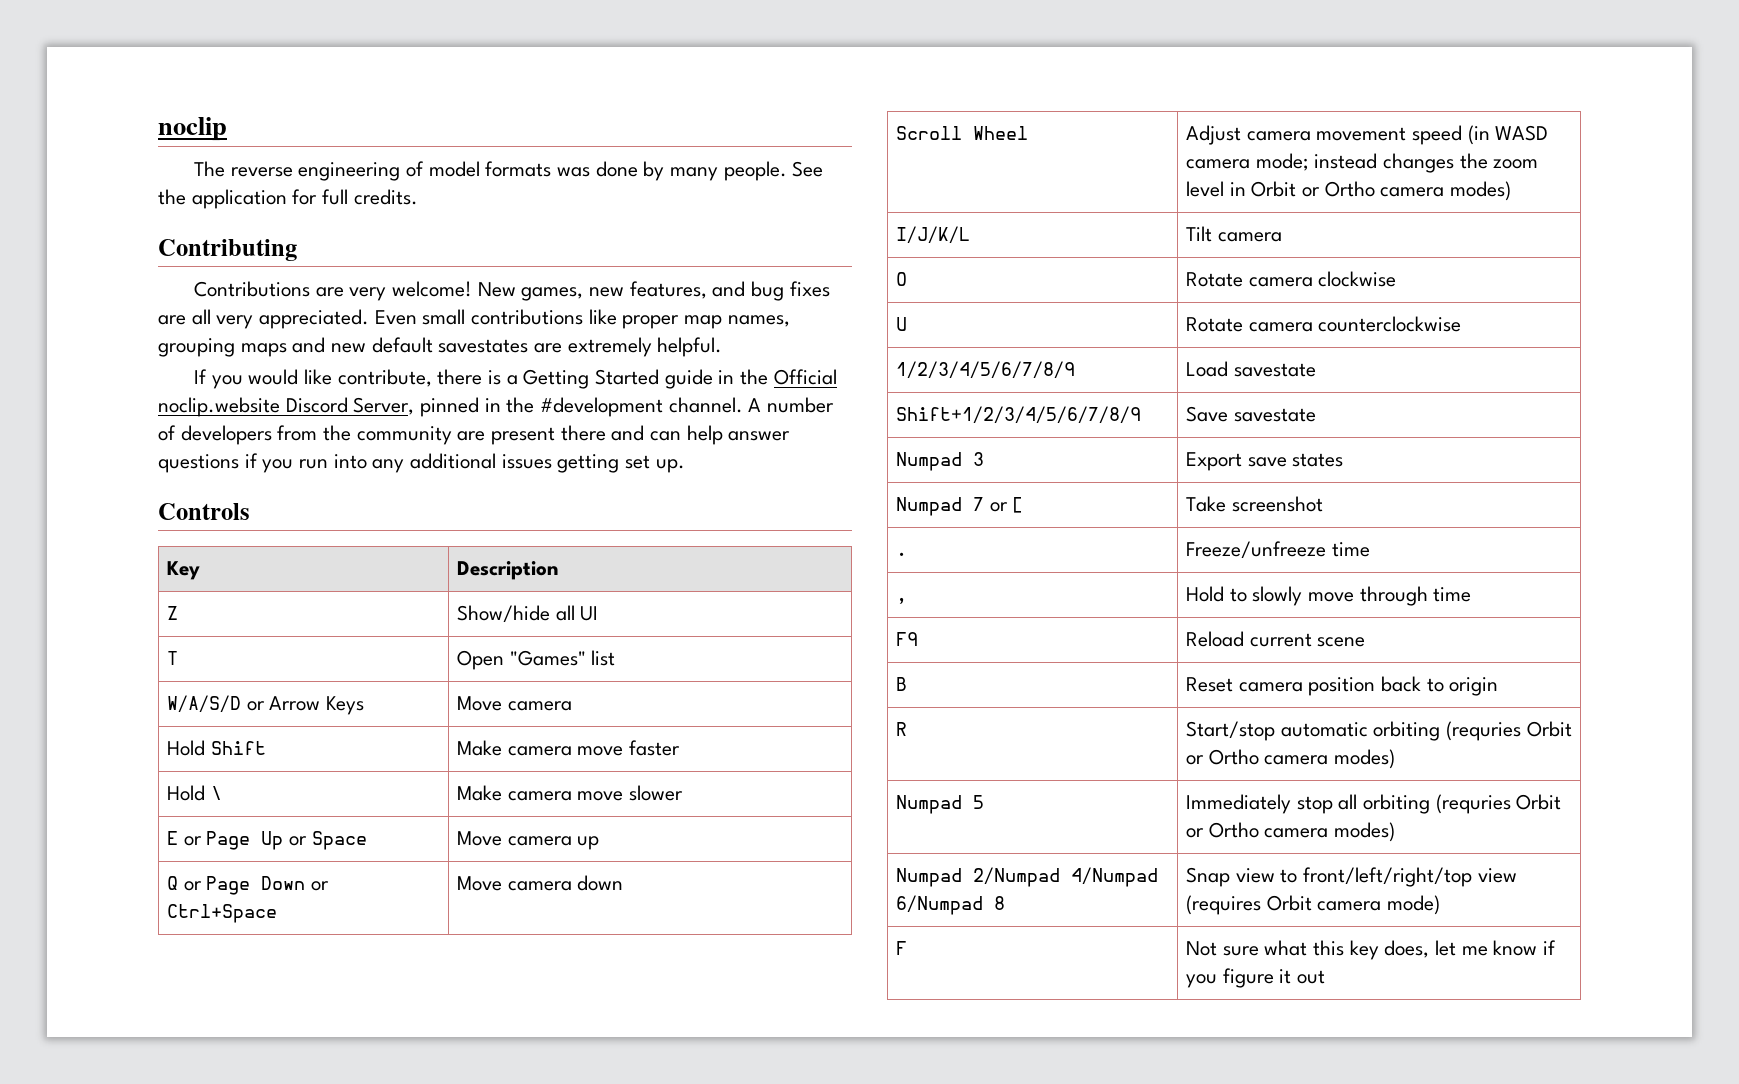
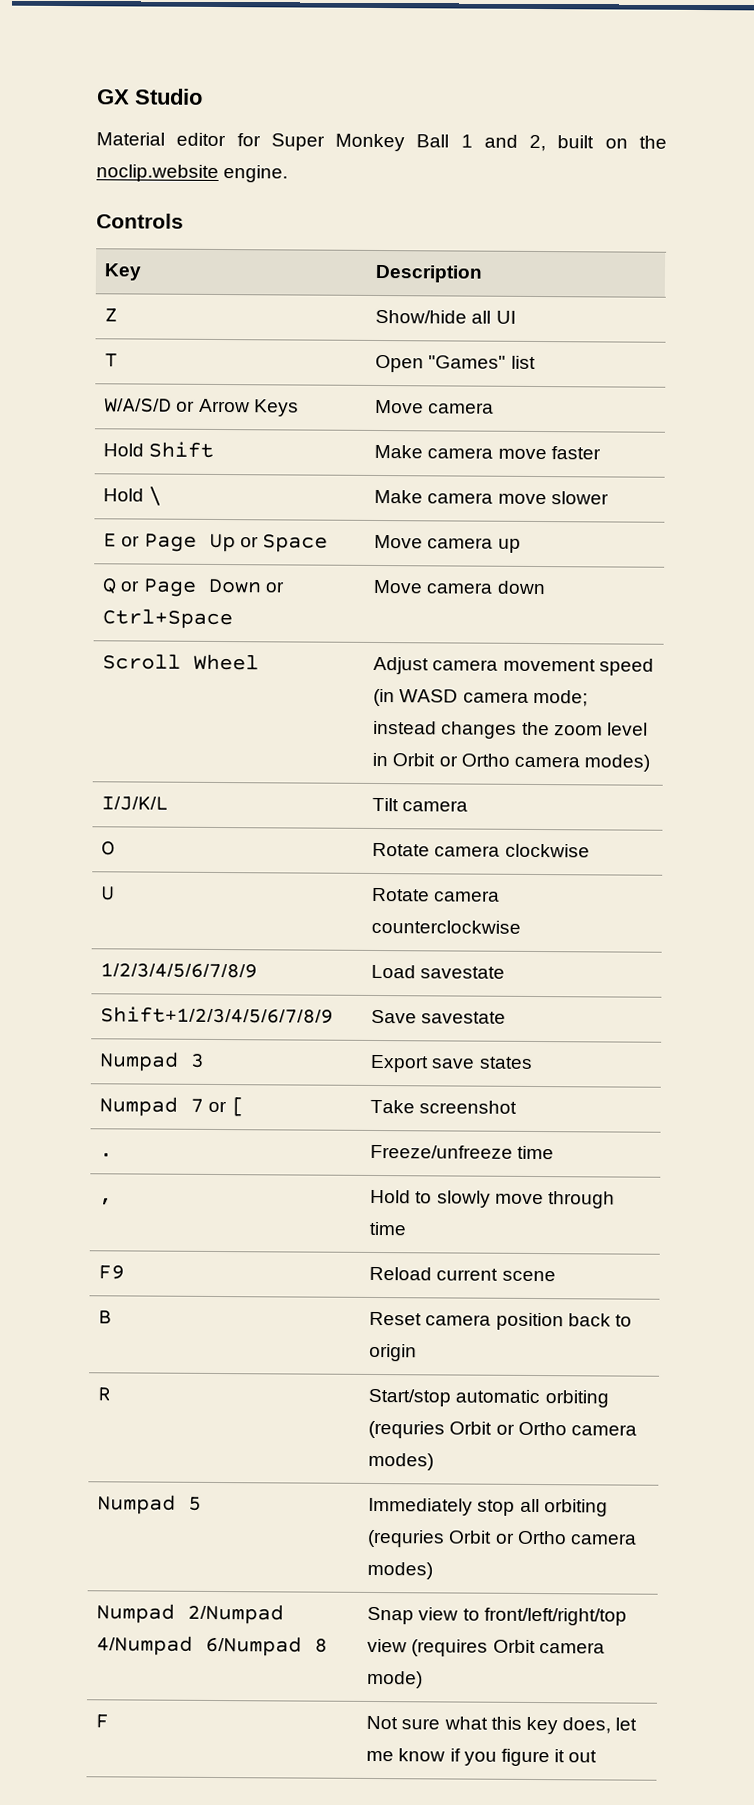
[158,117,227,141] [193,161,824,181] [158,189,418,209] [158,239,297,261] [193,281,830,301] [158,309,790,329] [158,337,723,357] [193,369,837,389] [158,397,835,417] [158,425,791,445] [158,453,685,473] noclip // The reverse engineering of model formats was done by many people. See the application for full credits. // Contributing // Contributions are very welcome! New games, new features, and bug fixes are all very appreciated. Even small contributions like proper map names, grouping maps and new default savestates are extremely helpful. // If you would like contribute, there is a Getting Started guide in the Official noclip.website Discord Server, pinned in the #development channel. A number of developers from the community are present there and can help answer questions if you run into any additional issues getting set up. -> [97,88,203,105] [96,132,667,152] [96,164,289,183] GX Studio // Material editor for Super Monkey Ball 1 and 2, built on the noclip.website engine.

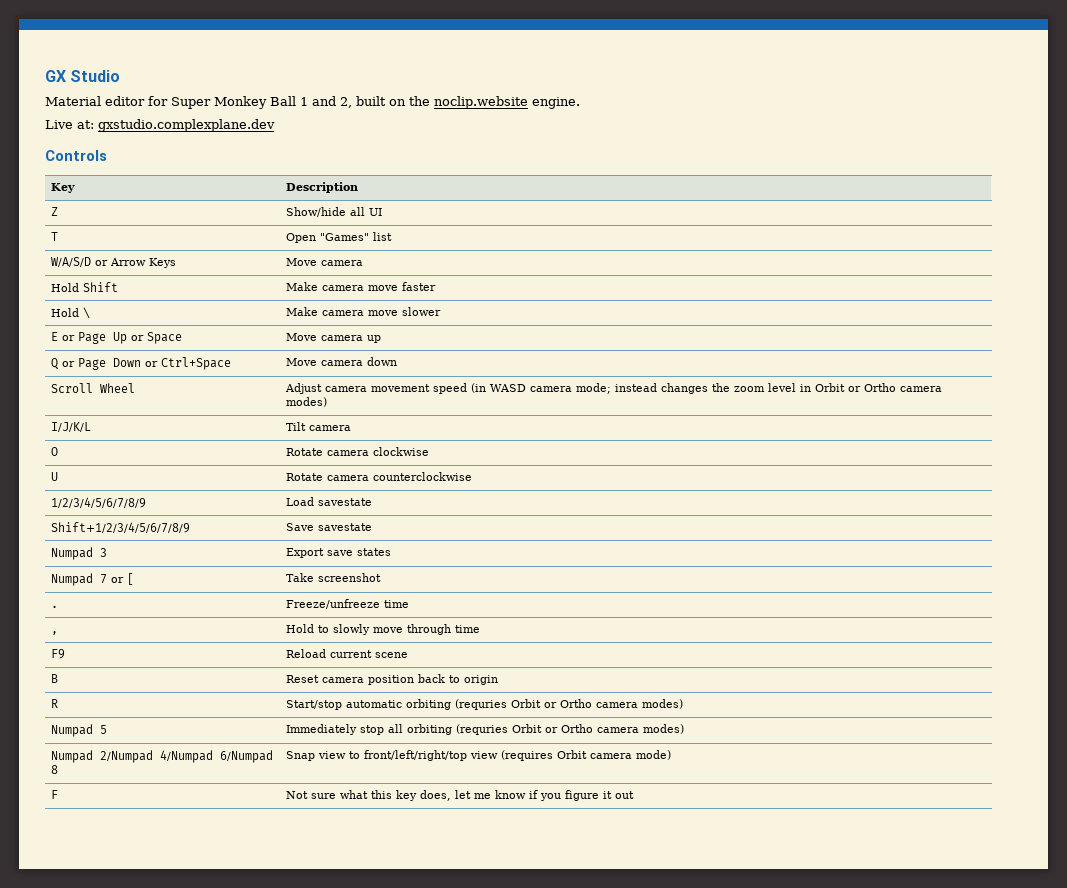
(289, 174) none -> [45,119,275,132] // Live at: gxstudio.complexplane.dev

